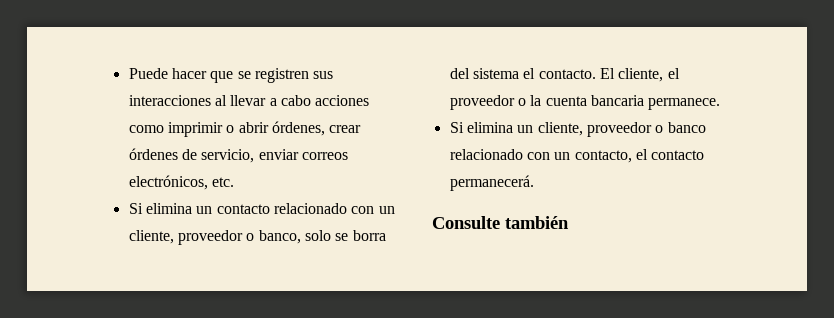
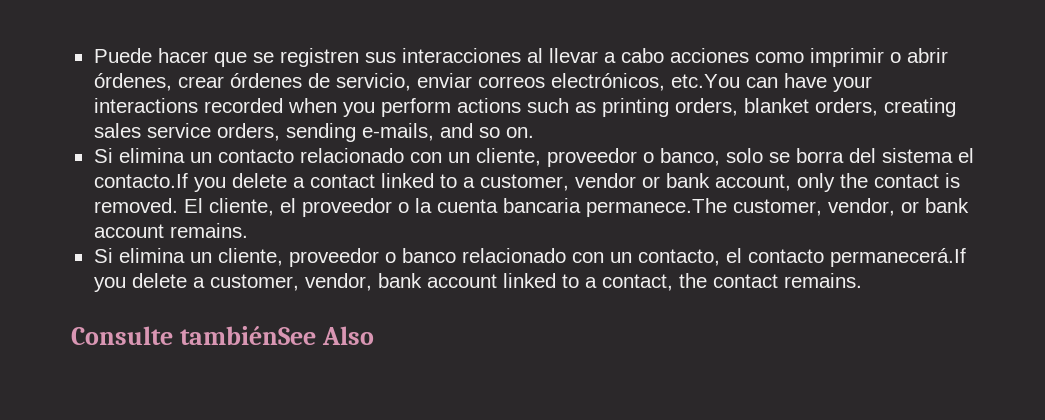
[211,177,234,187] etc. -> [670,73,872,92] [93,98,956,117] [93,123,534,142] etc.You can have your interactions recorded when you perform actions such as printing orders, blanket orders, creating sales service orders, sending e-mails, and so on.
[538,69,596,79] contacto. -> [93,173,960,192] [93,198,178,213] contacto.If you delete a contact linked to a customer, vendor or bank account, only the contact is removed.
[648,98,721,110] permanece. -> [585,198,969,217] [93,223,248,238] permanece.The customer, vendor, or bank account remains.
[449,175,534,191] permanecerá. -> [829,248,966,267] [93,273,862,292] permanecerá.If you delete a customer, vendor, bank account linked to a contact, the contact remains.
[505,216,569,229] también -> [180,326,375,345] tambiénSee Also

